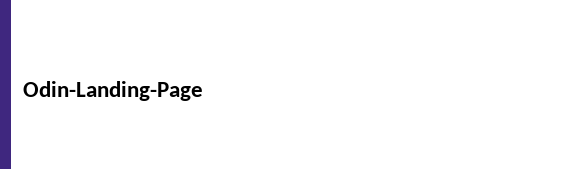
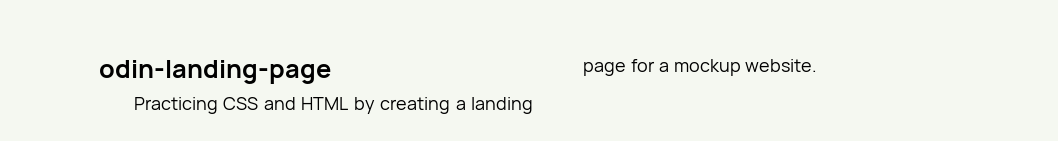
[23,81,203,101] Odin-Landing-Page -> [99,60,331,84] [133,97,533,114] [583,59,818,76] odin-landing-page // Practicing CSS and HTML by creating a landing page for a mockup website.

